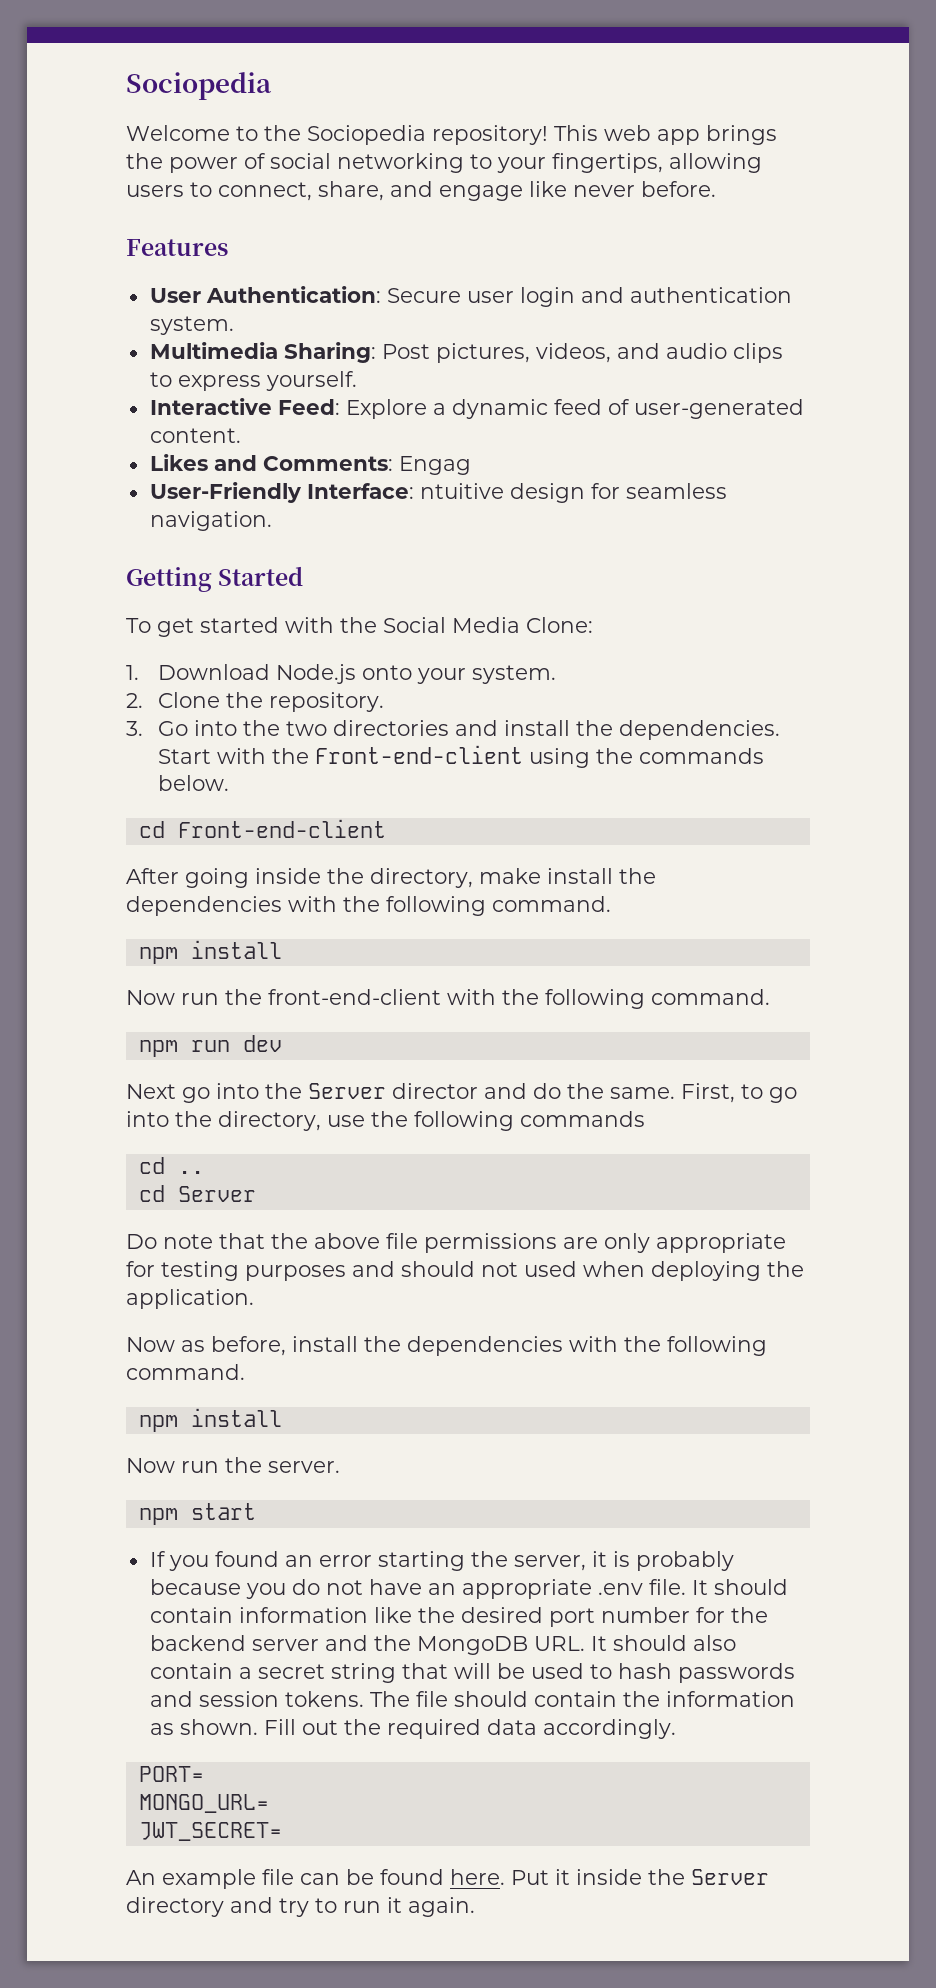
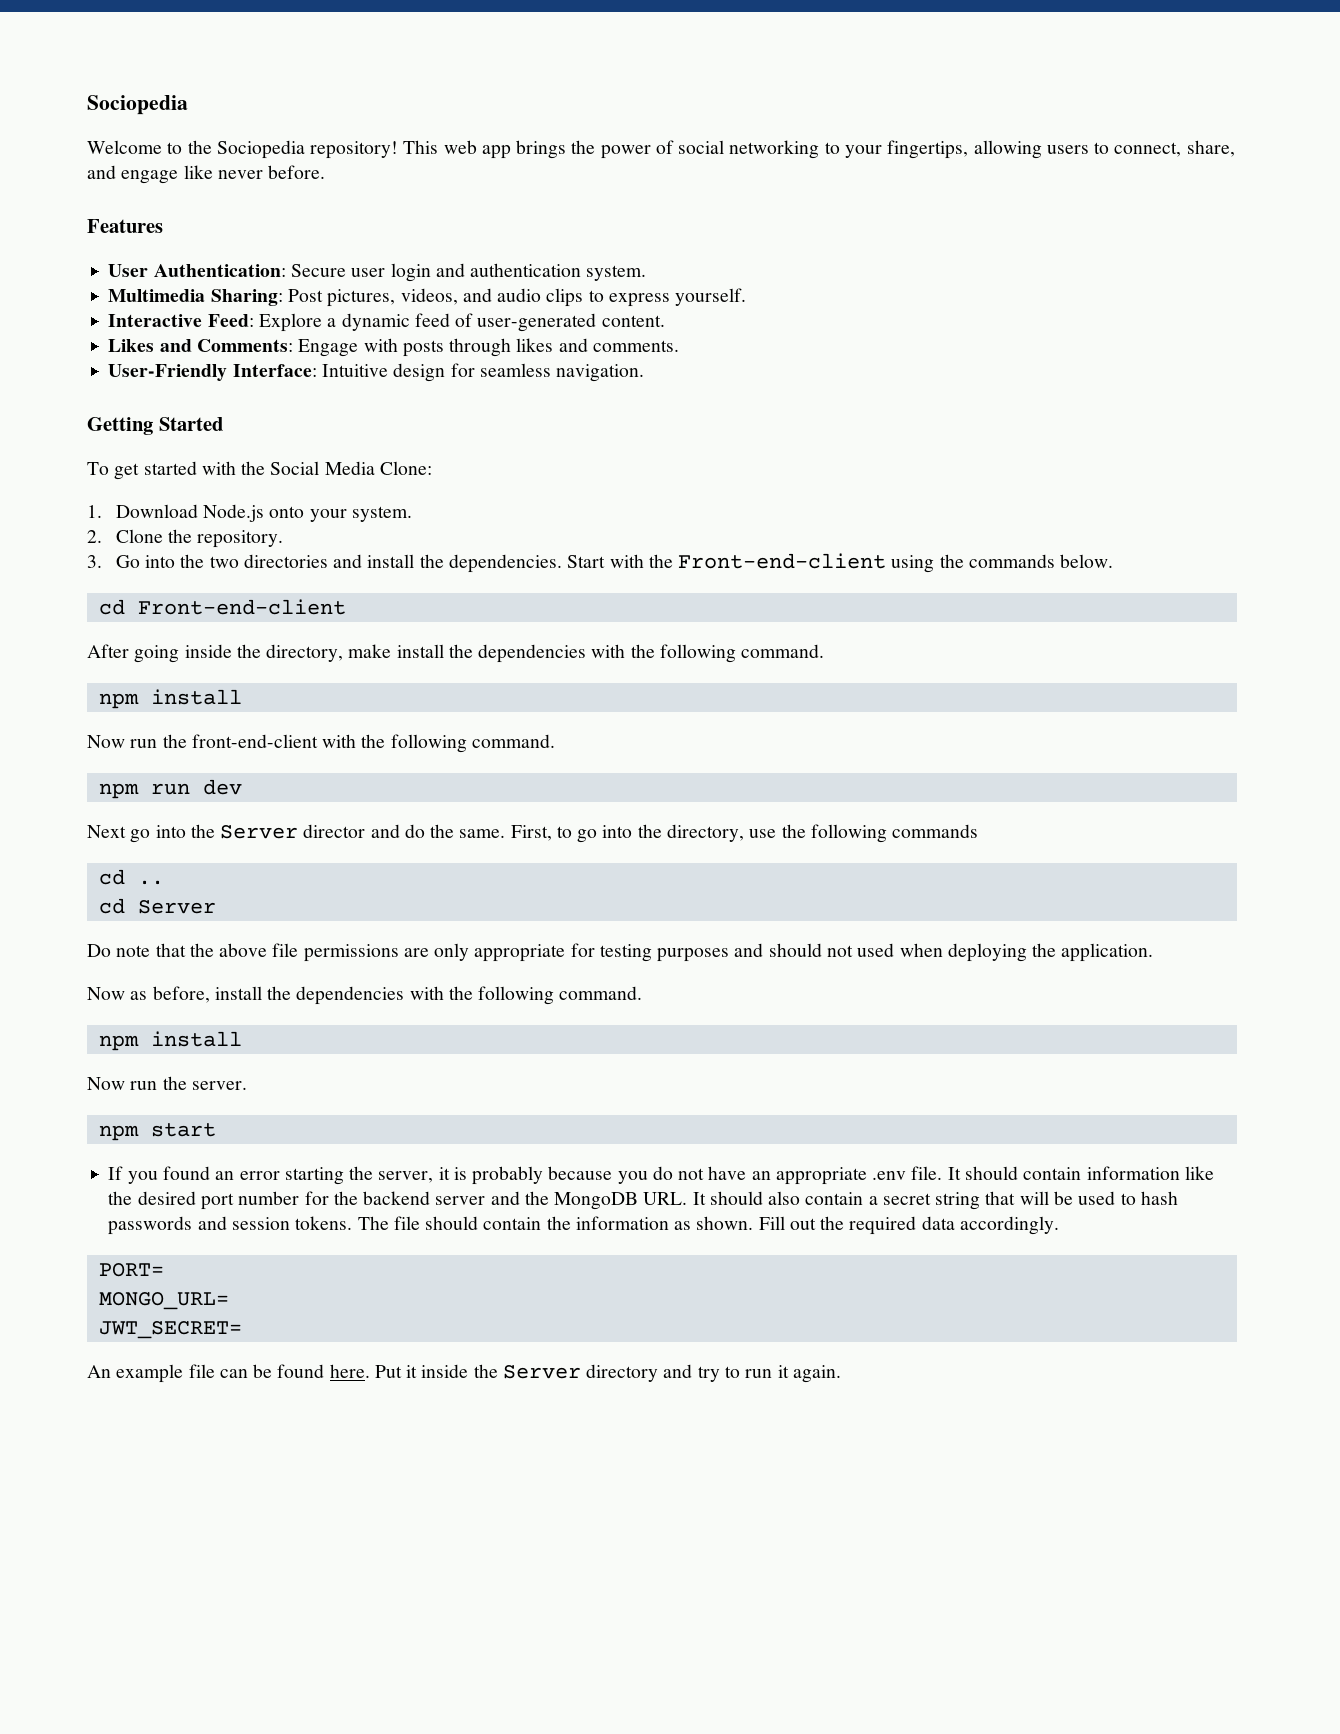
[398,456,471,475] Engag -> [298,338,679,357] Engage with posts through likes and comments.
[419,483,504,499] ntuitive -> [321,364,388,377] Intuitive

